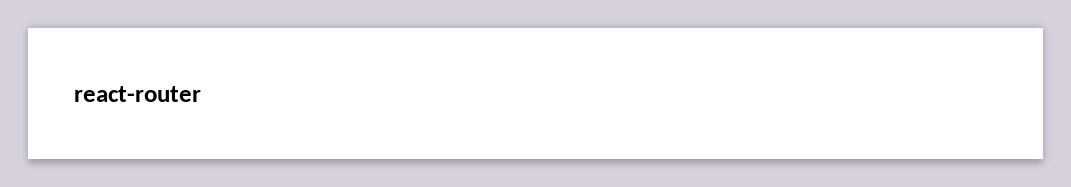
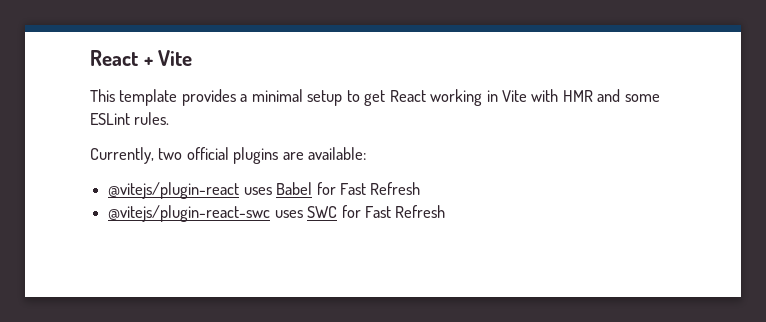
[74,86,201,102] react-router -> [90,50,193,66] [90,89,660,106] [90,112,170,125] [90,147,367,164] [108,182,421,199] [108,205,446,222] React + Vite // This template provides a minimal setup to get React working in Vite with HMR and some ESLint rules. // Currently, two official plugins are available: // @vitejs/plugin-react uses Babel for Fast Refresh // @vitejs/plugin-react-swc uses SWC for Fast Refresh

